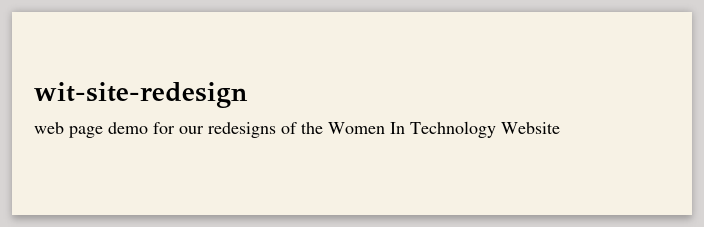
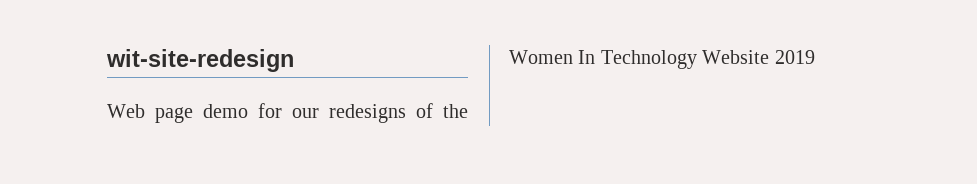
[34,122,64,134] web -> [107,104,145,118] Web
(560, 128) none -> [774,50,815,64] 2019

